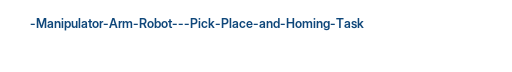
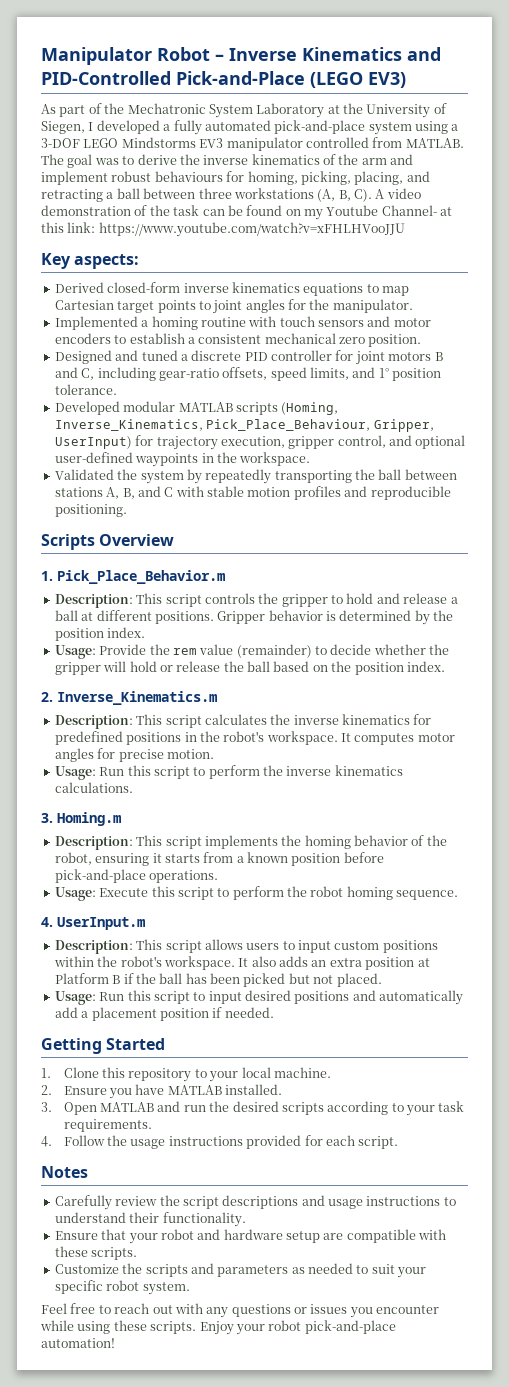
[30,18,364,31] -Manipulator-Arm-Robot---Pick-Place-and-Homing-Task -> [41,47,441,65] [41,71,406,88] [41,103,447,118] [41,120,459,135] [41,137,464,151] [41,154,414,168] [41,171,430,185] [41,188,421,202] [41,205,453,220] [41,222,405,237] [41,253,140,269] [54,282,409,296] [54,299,413,314] [54,316,431,330] [54,333,422,347] [54,350,443,365] [54,367,442,381] [54,384,117,395] [54,401,339,415] [54,419,434,432] [54,435,466,450] [54,452,311,467] [54,469,457,484] [54,486,451,500] [54,504,127,517] [41,534,175,550] [41,570,225,584] [54,593,458,608] [54,610,454,625] [54,627,146,641] [54,644,450,659] [54,661,445,675] [41,691,217,705] [54,714,432,729] [54,731,455,745] [54,748,214,762] [54,765,403,780] [54,782,133,793] [41,812,121,826] [54,835,447,850] [54,852,384,866] [54,869,219,883] [54,886,459,901] [41,917,145,930] [54,939,438,954] [53,956,430,970] [54,973,382,987] [54,990,464,1005] [54,1007,274,1021] [41,1038,166,1054] [41,1067,331,1082] [41,1084,283,1099] [41,1101,465,1116] [63,1119,152,1132] [41,1135,399,1149] [41,1166,88,1178] [54,1195,456,1210] [54,1212,246,1227] [54,1229,447,1244] [54,1246,138,1260] [54,1263,427,1278] [54,1280,190,1295] [41,1303,440,1318] [40,1320,396,1335] [41,1338,115,1348] Manipulator Robot – Inverse Kinematics and PID-Controlled Pick-and-Place (LEGO EV3) // As part of the Mechatronic System Laboratory at the University of Siegen, I developed a fully automated pick-and-place system using a 3-DOF LEGO Mindstorms EV3 manipulator controlled from MATLAB. The goal was to derive the inverse kinematics of the arm and implement robust behaviours for homing, picking, placing, and retracting a ball between three workstations (A, B, C). A video demonstration of the task can be found on my Youtube Channel- at this link: https://www.youtube.com/watch?v=xFHLHVooJJU // Key aspects: // Derived closed-form inverse kinematics equations to map Cartesian target points to joint angles for the manipulator. // Implemented a homing routine with touch sensors and motor encoders to establish a consistent mechanical zero position. // Designed and tuned a discrete PID controller for joint motors B and C, including gear-ratio offsets, speed limits, and 1° position tolerance. // Developed modular MATLAB scripts (Homing, Inverse_Kinematics, Pick_Place_Behaviour, Gripper, UserInput) for trajectory execution, gripper control, and optional user-defined waypoints in the workspace. // Validated the system by repeatedly transporting the ball between stations A, B, and C with stable motion profiles and reproducible positioning. // Scripts Overview // 1. Pick_Place_Behavior.m // Description: This script controls the gripper to hold and release a ball at different positions. Gripper behavior is determined by the position index. // Usage: Provide the rem value (remainder) to decide whether the gripper will hold or release the ball based on the position index. // 2. Inverse_Kinematics.m // Description: This script calculates the inverse kinematics for predefined positions in the robot's workspace. It computes motor angles for precise motion. // Usage: Run this script to perform the inverse kinematics calculations. // 3. Homing.m // Description: This script implements the homing behavior of the robot, ensuring it starts from a known position before pick-and-place operations. // Usage: Execute this script to perform the robot homing sequence. // 4. UserInput.m // Description: This script allows users to input custom positions within the robot's workspace. It also adds an extra position at Platform B if the ball has been picked but not placed. // Usage: Run this script to input desired positions and automatically add a placement position if needed. // Getting Started // 1. Clone this repository to your local machine. // 2. Ensure you have MATLAB installed. // 3. Open MATLAB and run the desired scripts according to your task requirements. // 4. Follow the usage instructions provided for each script. // Notes // Carefully review the script descriptions and usage instructions to understand their functionality. // Ensure that your robot and hardware setup are compatible with these scripts. // Customize the scripts and parameters as needed to suit your specific robot system. // Feel free to reach out with any questions or issues you encounter while using these scripts. Enjoy your robot pick-and-place automation!

